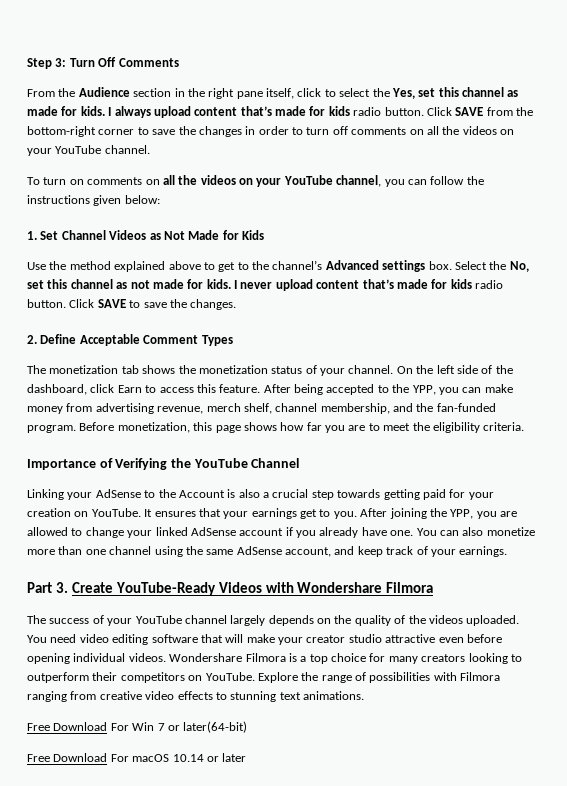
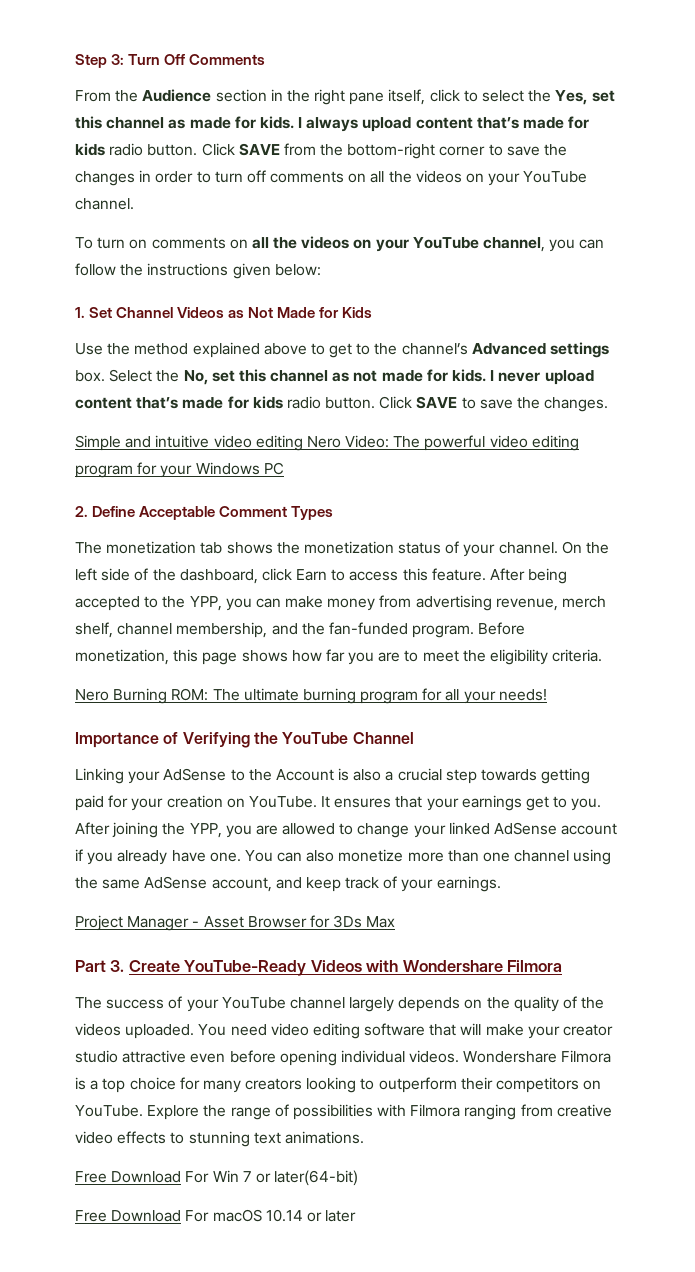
(237, 304) none -> [75,435,579,451] [75,462,284,478] // Simple and intuitive video editing Nero Video: The powerful video editing program for your Windows PC
(525, 426) none -> [75,688,547,704] // Nero Burning ROM: The ultimate burning program for all your needs!
(508, 551) none -> [75,915,396,931] // Project Manager - Asset Browser for 3Ds Max

